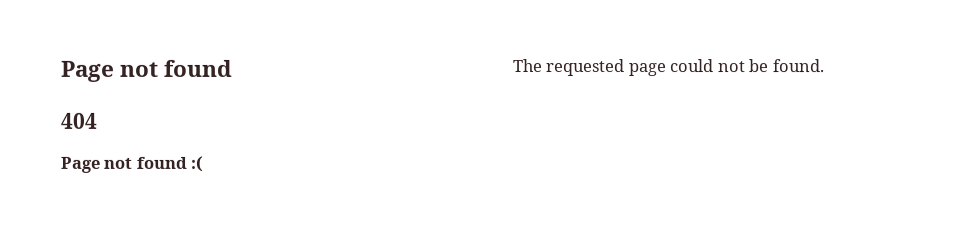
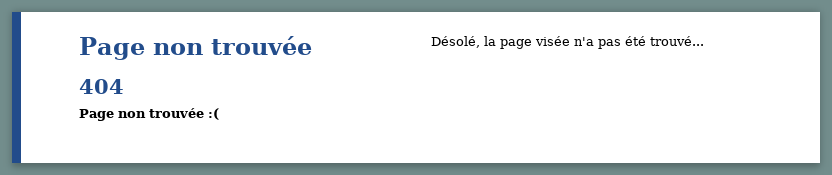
[61,59,234,82] Page not found -> [79,36,312,60] Page non trouvée
[103,156,187,169] not found -> [118,108,204,118] non trouvée
[513,59,825,77] The requested page could not be found. -> [431,36,704,49] Désolé, la page visée n'a pas été trouvé...

